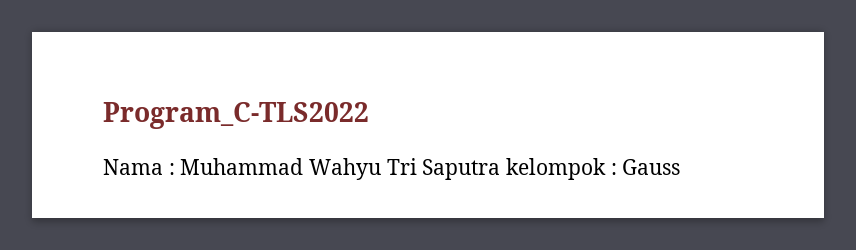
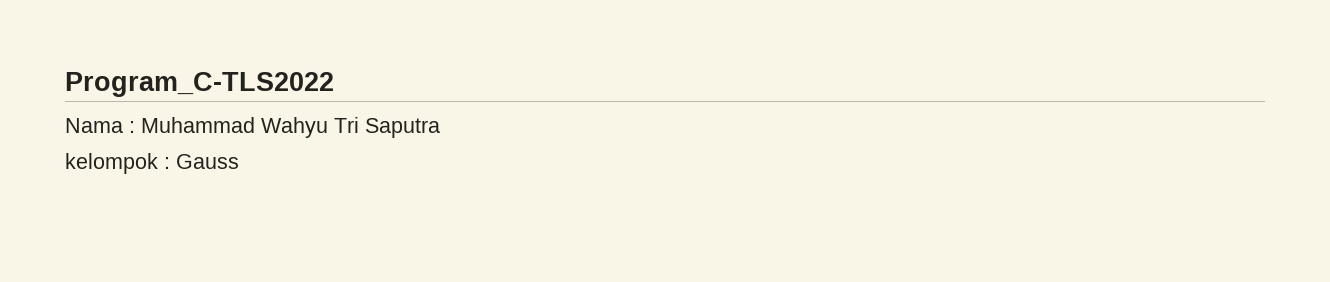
(501, 169) none -> (440, 128) //

